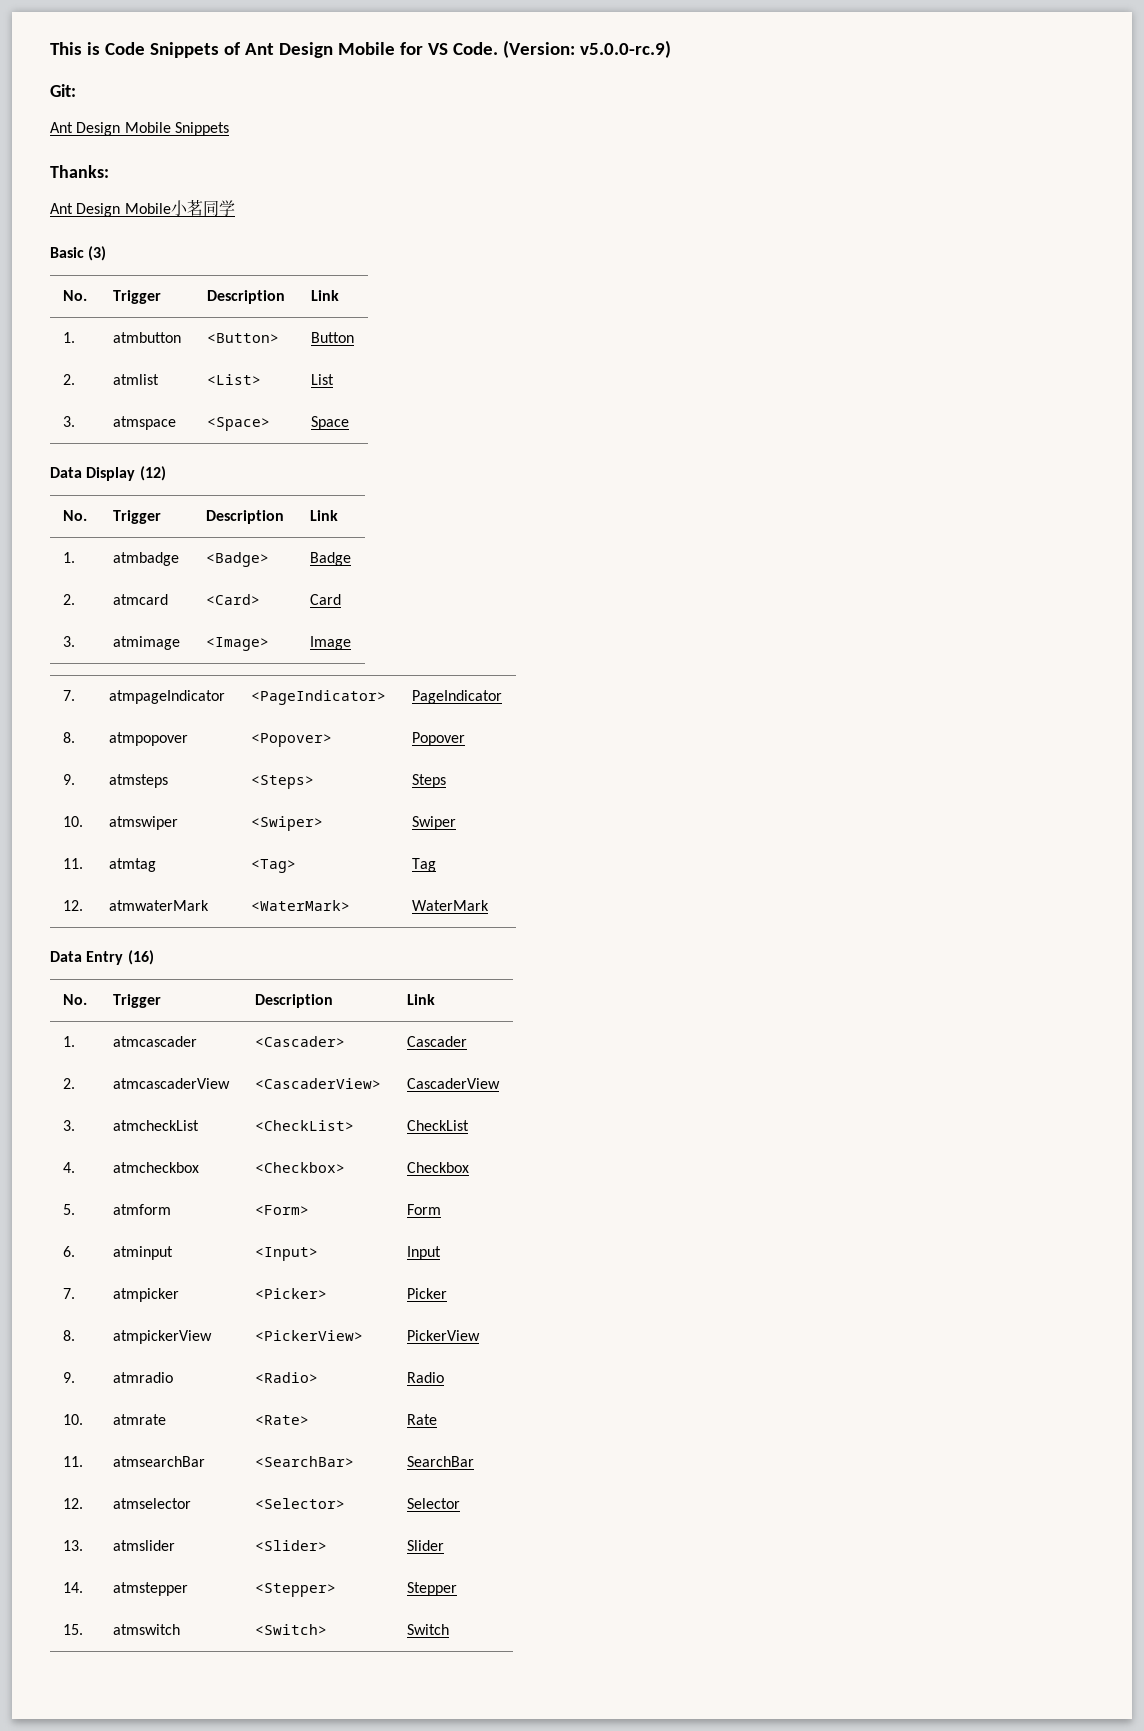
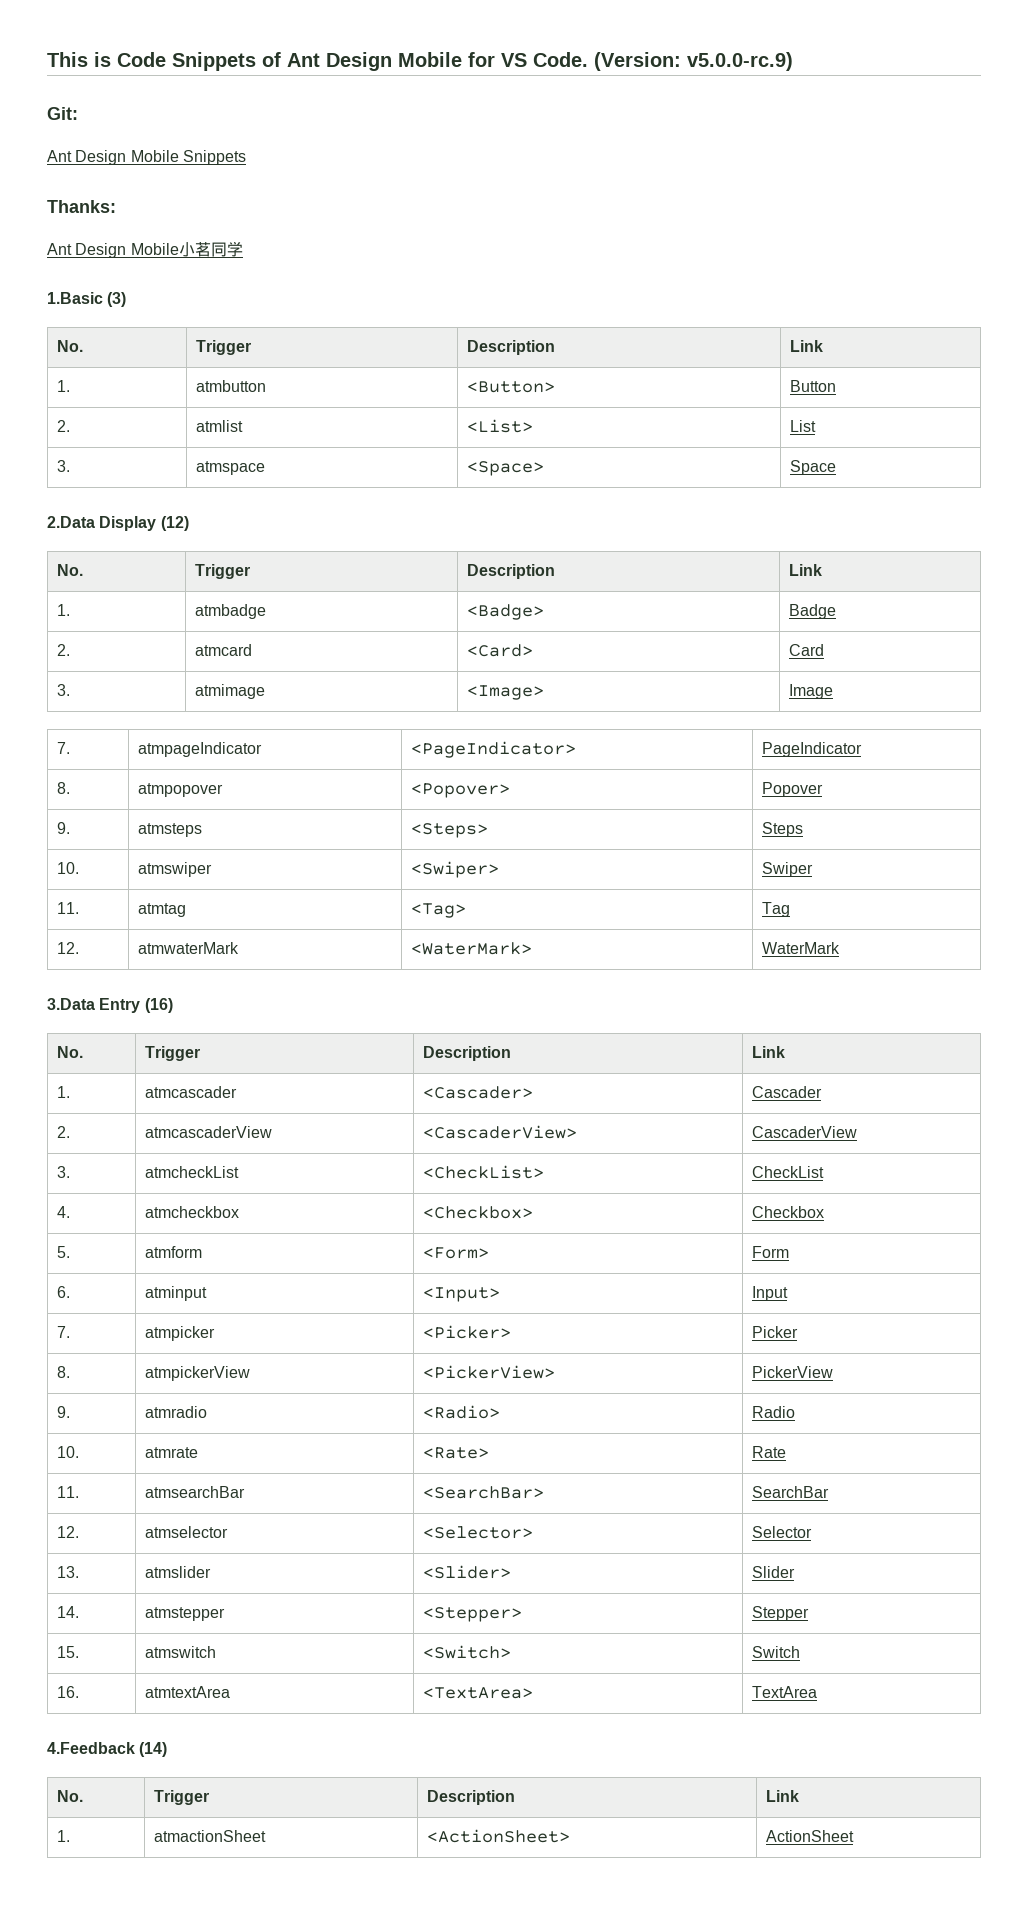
[50,247,84,258] Basic -> [47,292,103,304] 1.Basic
[50,467,82,478] Data -> [47,516,95,528] 2.Data
[50,951,82,962] Data -> [47,998,95,1010] 3.Data
(449, 1629) none -> [57,1686,80,1698] [145,1686,231,1698] [423,1687,534,1699] [752,1686,818,1698] [47,1742,168,1757] [57,1790,84,1802] [154,1790,210,1805] [427,1790,516,1805] [766,1790,800,1802] [57,1830,71,1842] [154,1830,267,1842] [427,1829,571,1843] [766,1830,855,1842] // 16. | atmtextArea | <TextArea> | TextArea // 4.Feedback (14) // No. | Trigger | Description | Link // 1. | atmactionSheet | <ActionSheet> | ActionSheet

